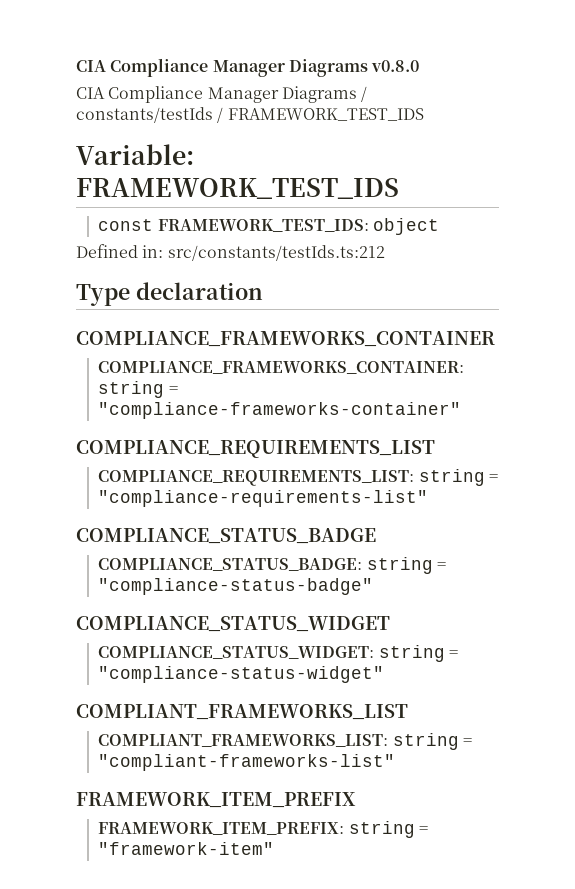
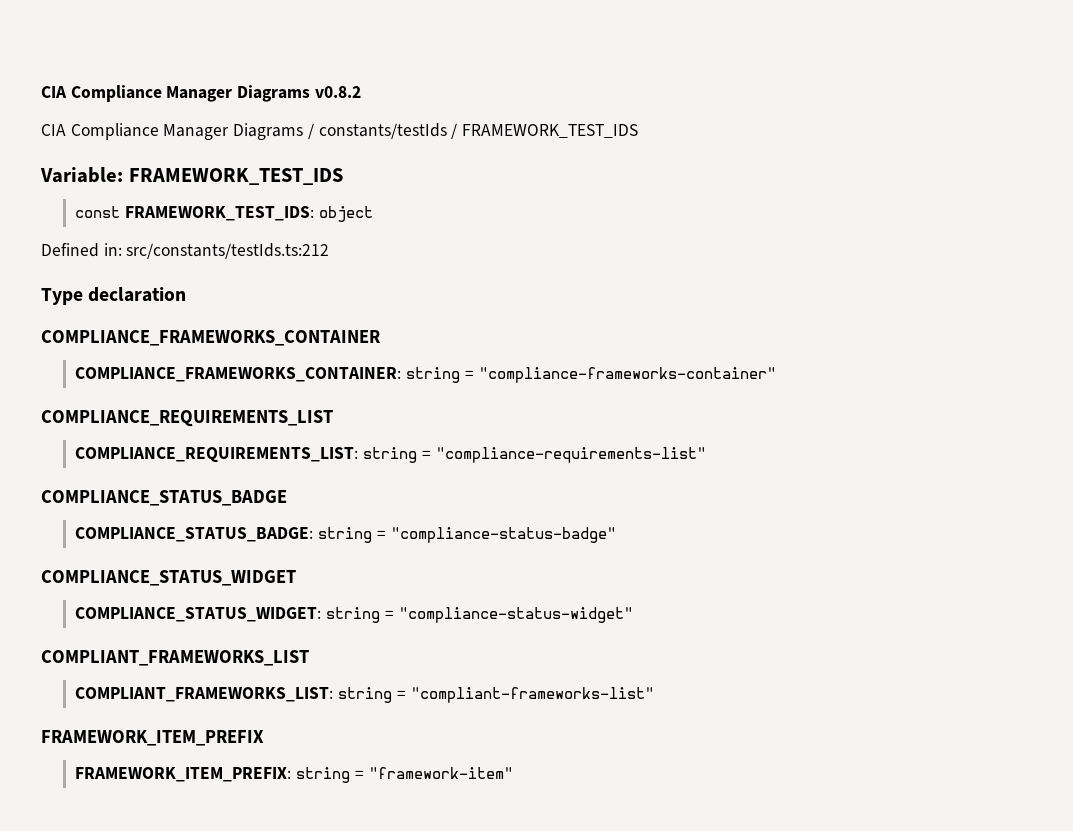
[76,58,420,77] CIA Compliance Manager Diagrams v0.8.0 -> [41,85,361,102] CIA Compliance Manager Diagrams v0.8.2

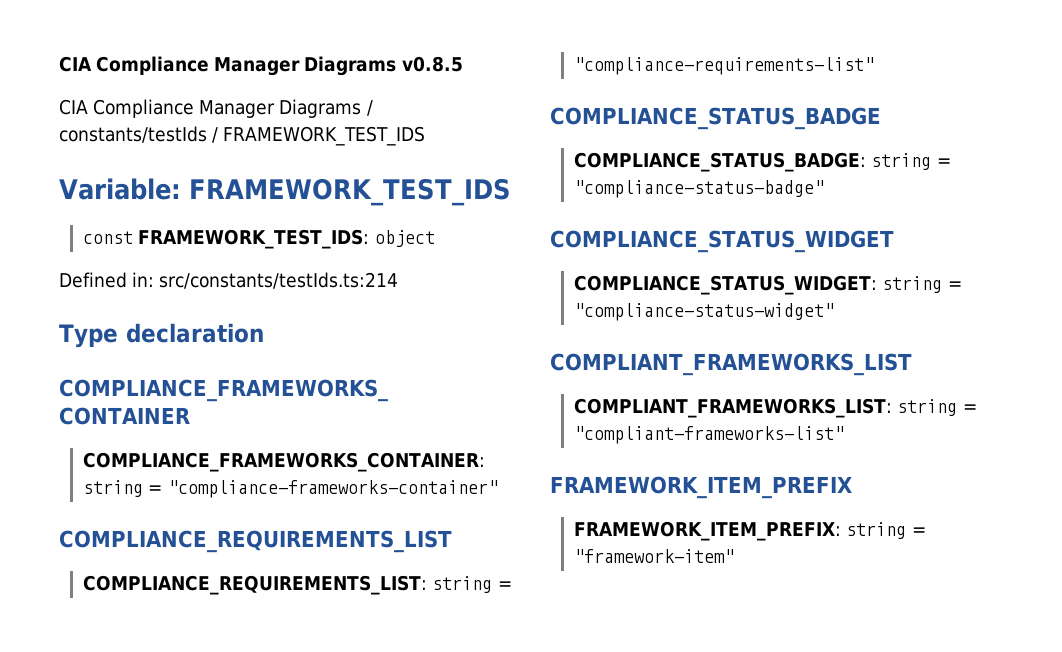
[41,85,361,102] CIA Compliance Manager Diagrams v0.8.2 -> [59,56,463,76] CIA Compliance Manager Diagrams v0.8.5
[126,243,330,259] src/constants/testIds.ts:212 -> [159,272,399,289] src/constants/testIds.ts:214

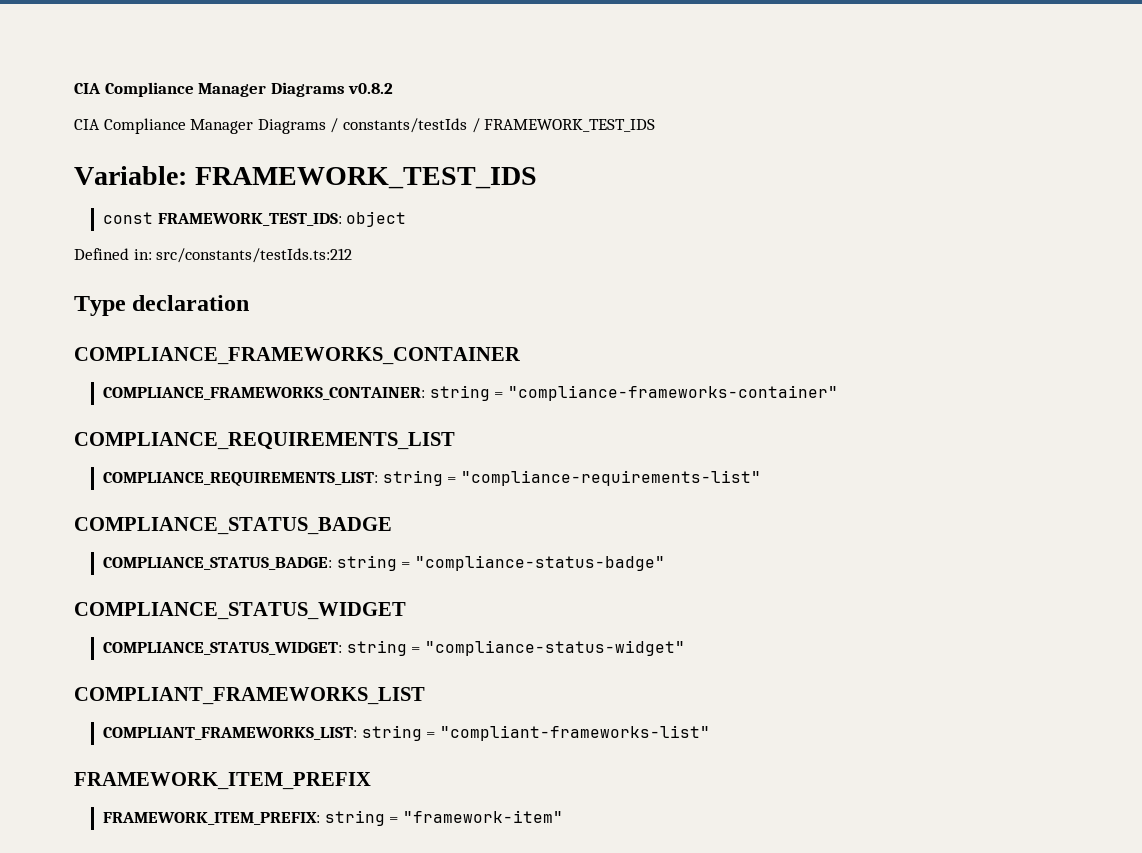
[59,56,463,76] CIA Compliance Manager Diagrams v0.8.5 -> [74,82,394,97] CIA Compliance Manager Diagrams v0.8.2
[159,272,399,289] src/constants/testIds.ts:214 -> [156,248,353,263] src/constants/testIds.ts:212

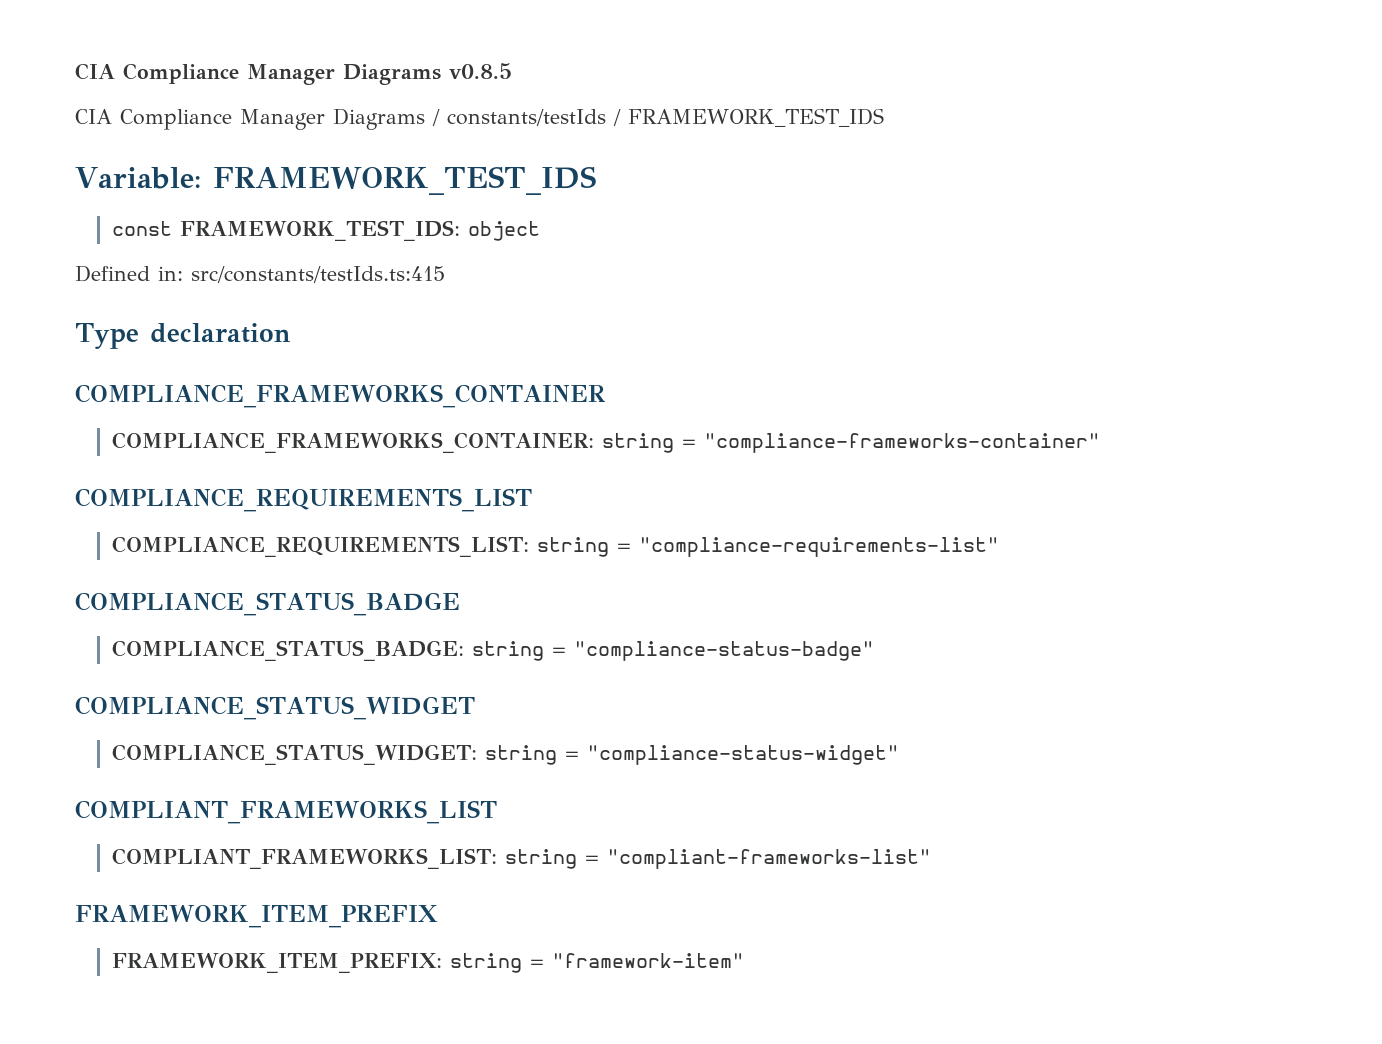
[74,82,394,97] CIA Compliance Manager Diagrams v0.8.2 -> [75,63,512,85] CIA Compliance Manager Diagrams v0.8.5
[156,248,353,263] src/constants/testIds.ts:212 -> [191,266,445,283] src/constants/testIds.ts:415

